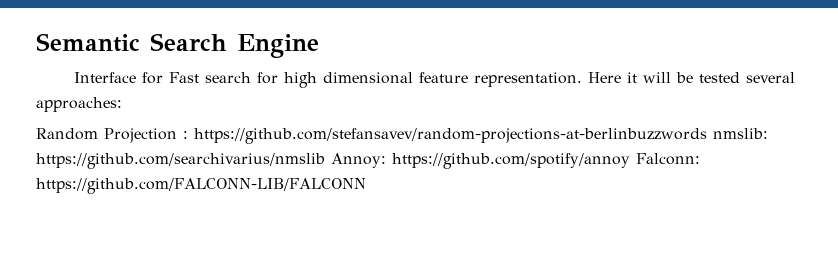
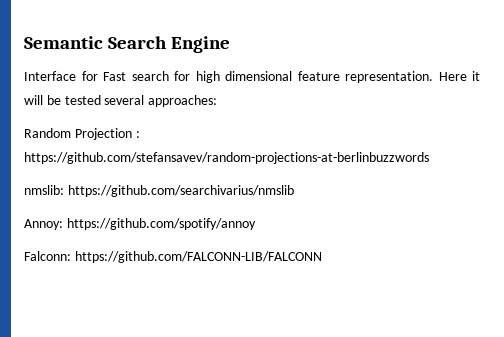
(707, 136) none -> (429, 158) //
(325, 161) none -> (294, 191) //
(630, 161) none -> (256, 224) //

